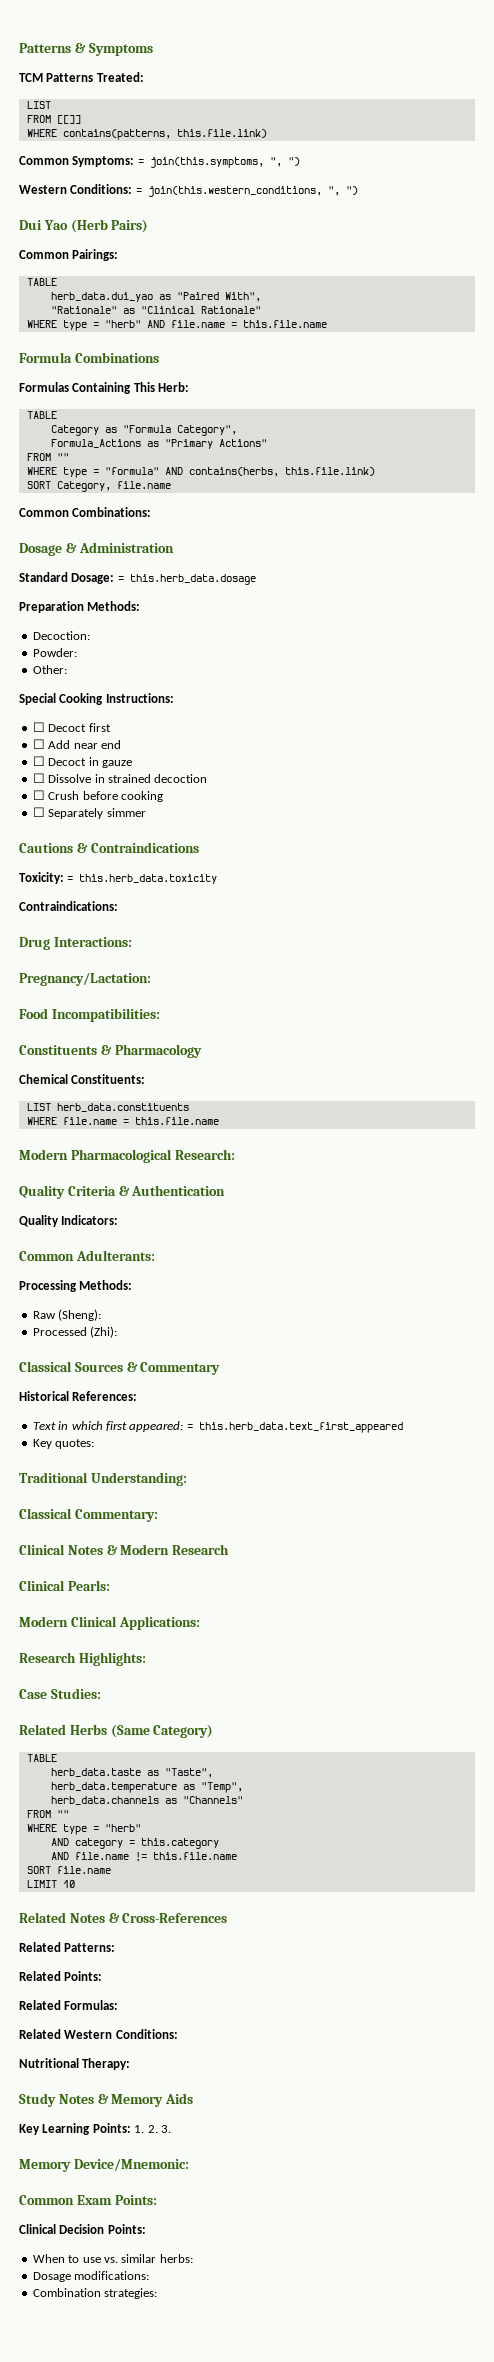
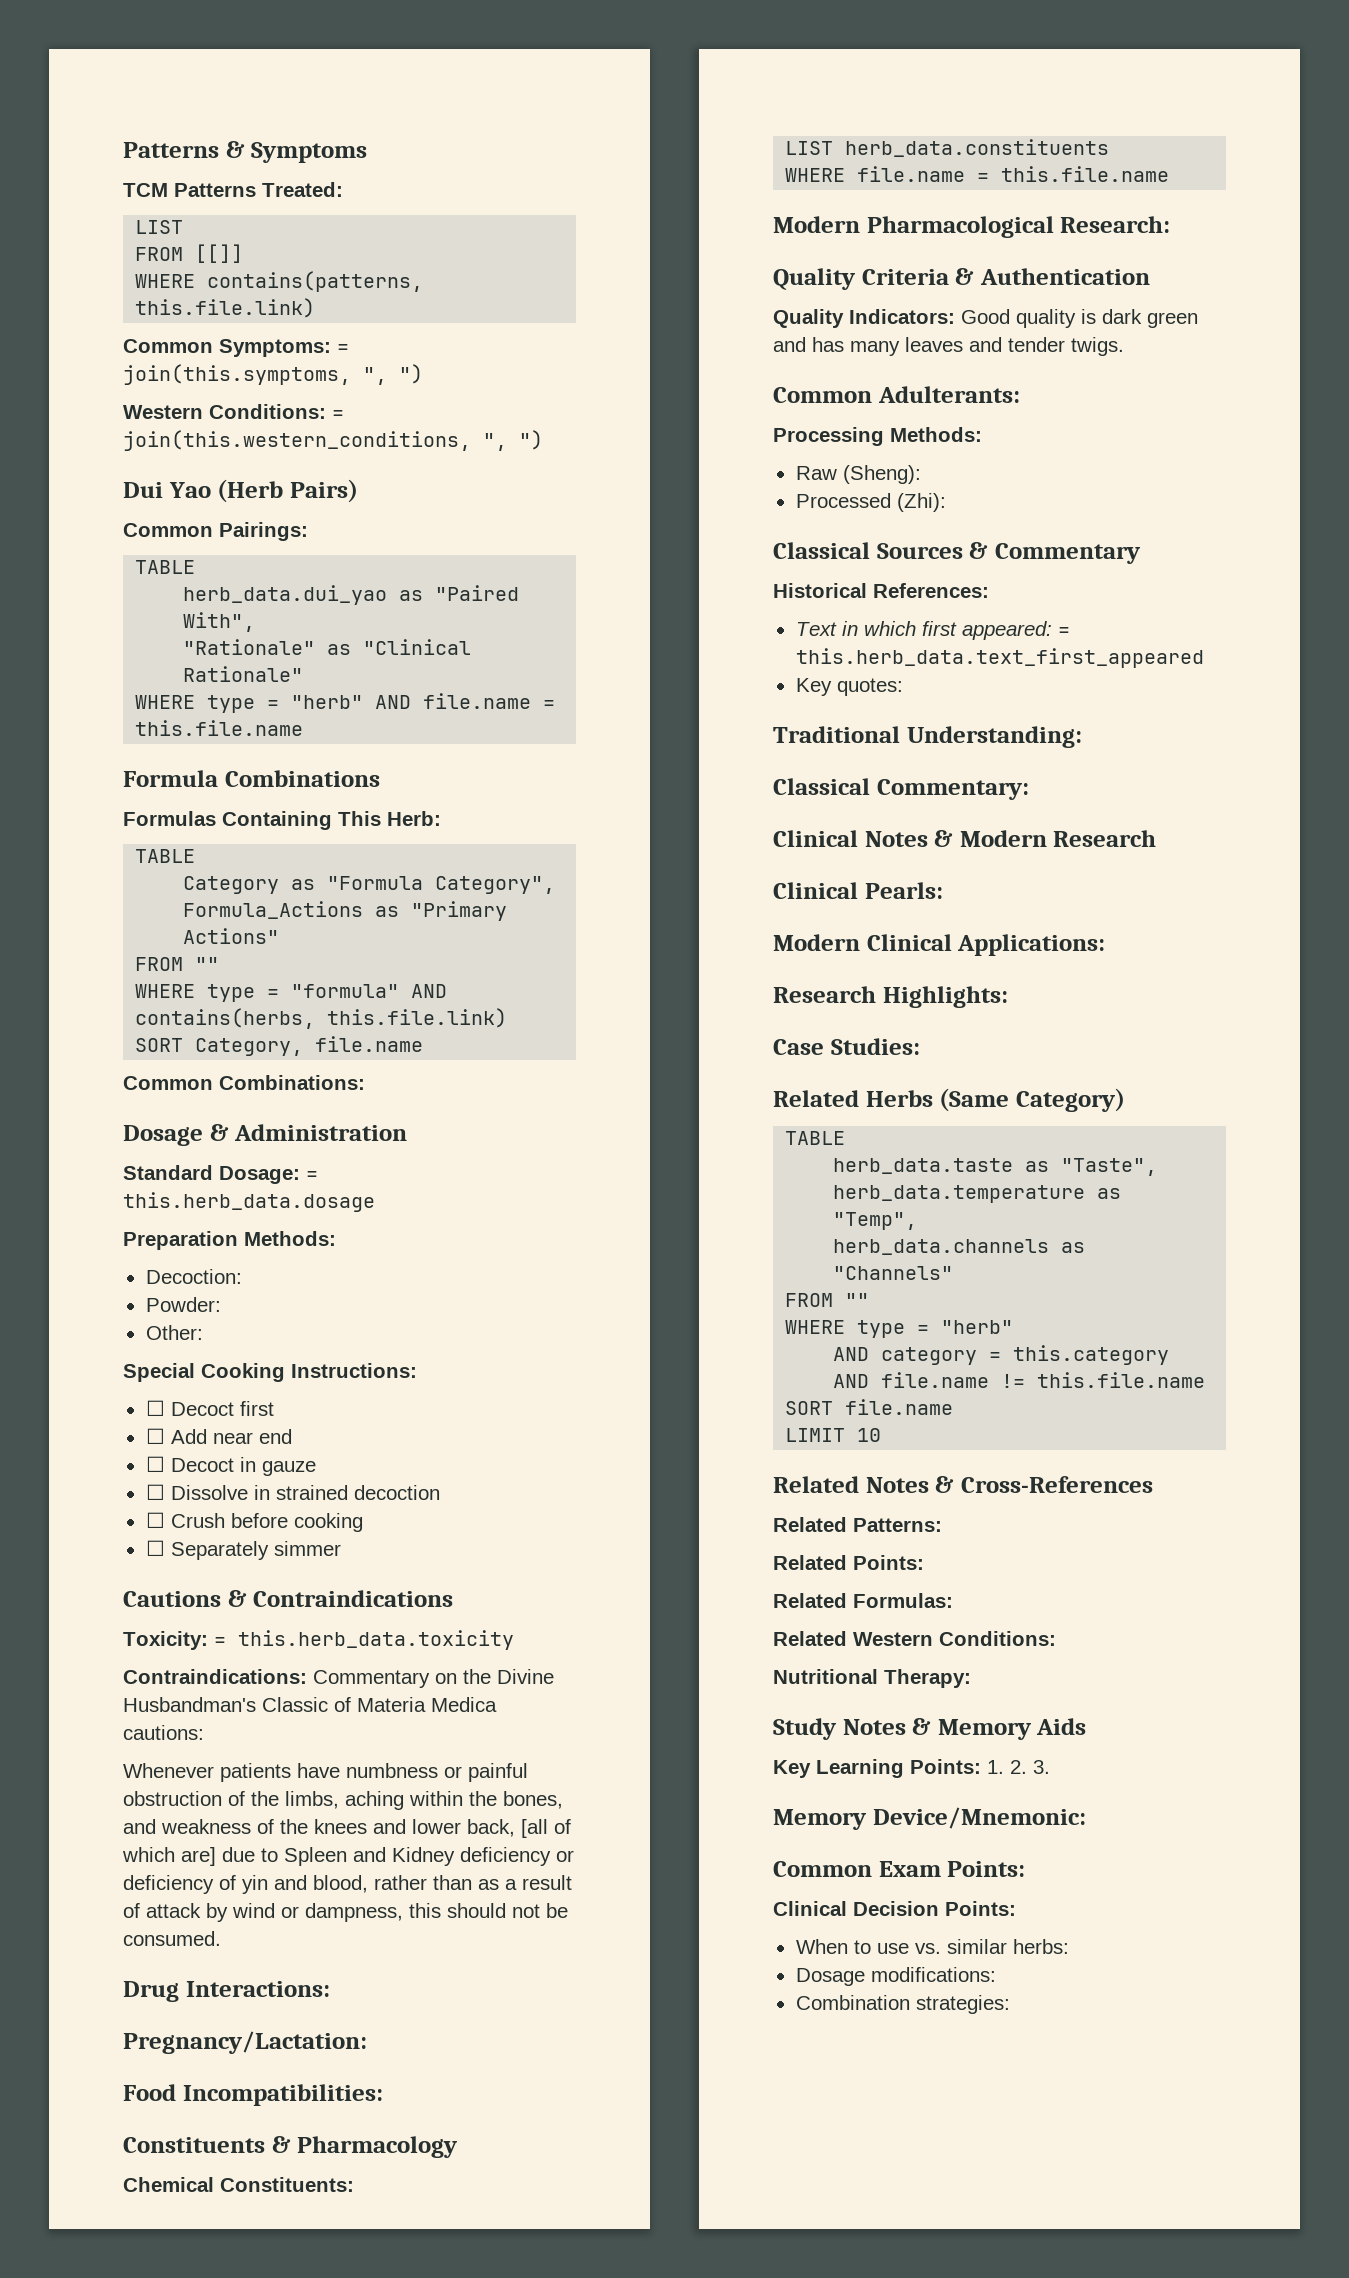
(118, 906) none -> [313,1669,554,1688] [123,1697,497,1712] [123,1725,204,1740] [123,1763,528,1782] [123,1791,563,1810] [123,1819,571,1838] [122,1847,574,1866] [123,1875,572,1894] [123,1903,568,1922] [123,1931,221,1946] Commentary on the Divine Husbandman's Classic of Materia Medica cautions: // Whenever patients have numbness or painful obstruction of the limbs, aching within the bones, and weakness of the knees and lower back, [all of which are] due to Spleen and Kidney deficiency or deficiency of yin and blood, rather than as a result of attack by wind or dampness, this should not be consumed.
(119, 1220) none -> [961,309,1198,328] [773,337,1124,356] Good quality is dark green and has many leaves and tender twigs.

